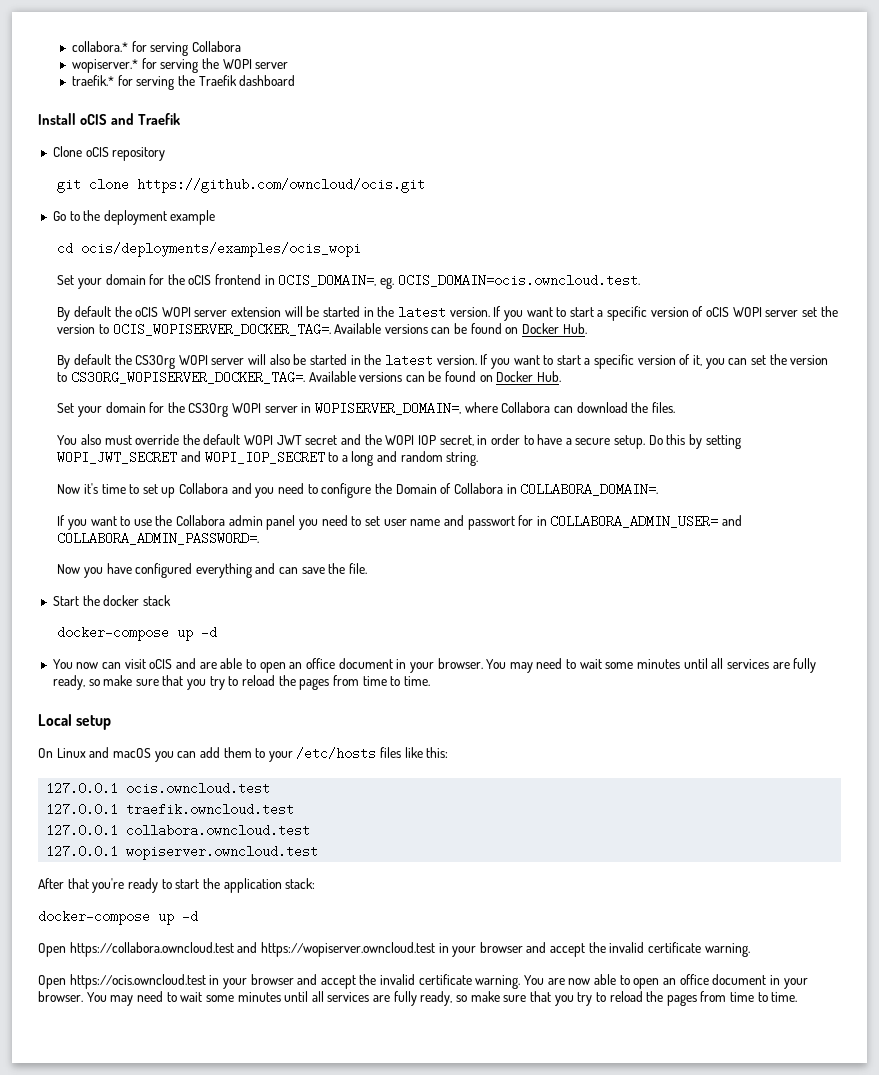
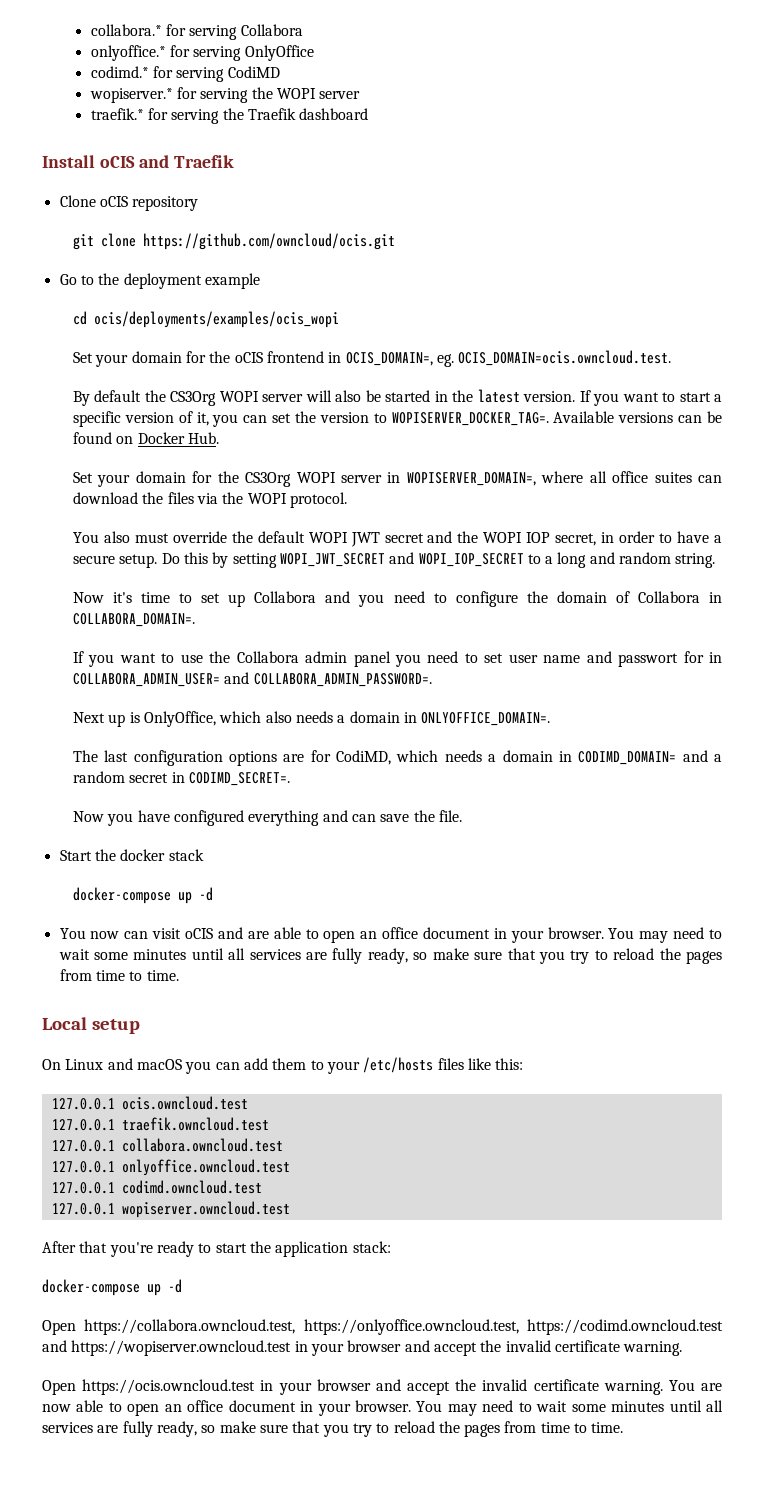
(242, 46) none -> [90,45,314,61] [90,66,280,82] // onlyoffice.* for serving OnlyOffice // codimd.* for serving CodiMD
[57,306,838,321] [57,323,587,336] // By default the oCIS WOPI server extension will be started in the latest version. If you want to start a specific version of oCIS WOPI server set the version to OCIS_WOPISERVER_DOCKER_TAG=. Available versions can be found on Docker Hub. -> (672, 358) none
[70,371,305,384] CS3ORG_WOPISERVER_DOCKER_TAG=. -> [391,412,549,426] WOPISERVER_DOCKER_TAG=.
[501,402,675,413] Collabora can download the files. -> [589,471,722,483] [72,492,347,508] all office suites can download the files via the WOPI protocol.
[395,484,437,494] Domain -> [556,591,607,603] domain
(260, 538) none -> [72,711,551,727] [72,750,722,766] [72,771,290,786] // Next up is OnlyOffice, which also needs a domain in ONLYOFFICE_DOMAIN=. // The last configuration options are for CodiMD, which needs a domain in CODIMD_DOMAIN= and a random secret in CODIMD_SECRET=.
(311, 830) none -> [51,1159,290,1176] [51,1180,262,1194] // 127.0.0.1 onlyoffice.owncloud.test // 127.0.0.1 codimd.owncloud.test
[69,942,234,957] https://collabora.owncloud.test -> [84,1319,723,1335] https://collabora.owncloud.test, https://onlyoffice.owncloud.test, https://codimd.owncloud.test

